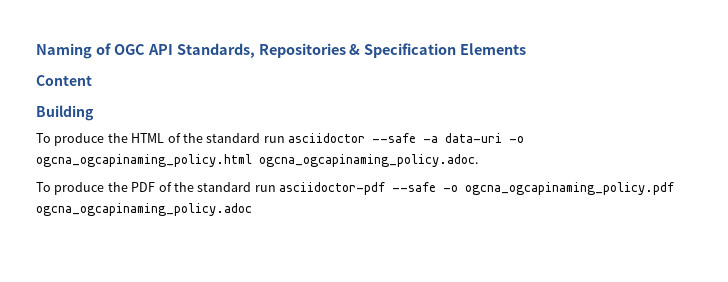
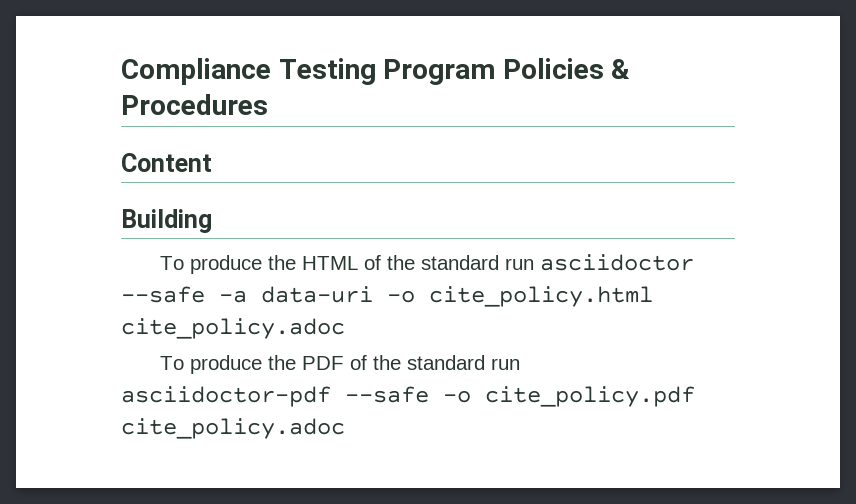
[36,43,527,59] Naming of OGC API Standards, Repositories & Specification Elements -> [121,58,631,85] [121,94,268,115] Compliance Testing Program Policies & Procedures
[36,154,478,167] ogcna_ogcapinaming_policy.html ogcna_ogcapinaming_policy.adoc. -> [429,286,653,307] [121,318,345,339] cite_policy.html cite_policy.adoc
[465,182,674,195] [36,203,252,216] ogcna_ogcapinaming_policy.pdf ogcna_ogcapinaming_policy.adoc -> [485,386,695,407] [121,418,345,439] cite_policy.pdf cite_policy.adoc

